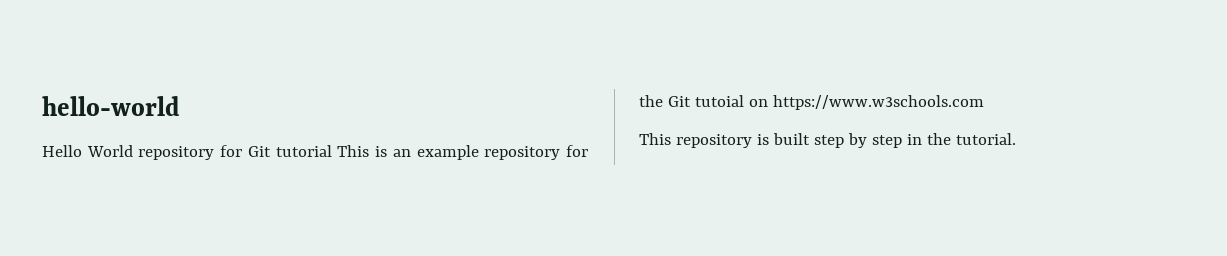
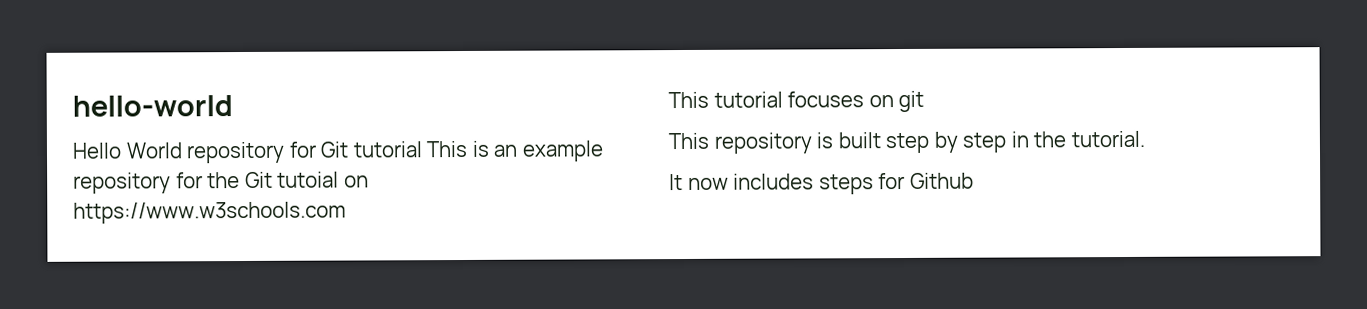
(984, 102) none -> [668,90,925,113] // This tutorial focuses on git
(1016, 139) none -> [669,172,974,195] // It now includes steps for Github

